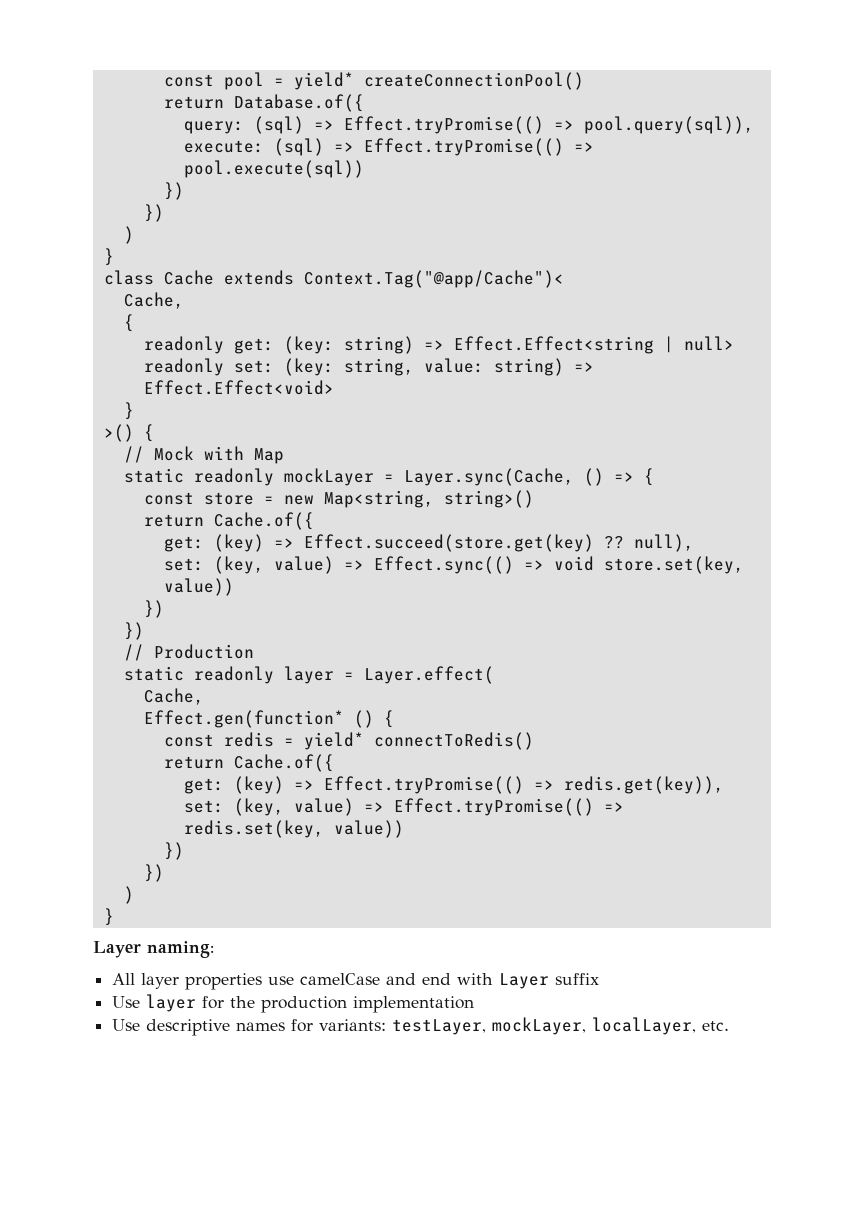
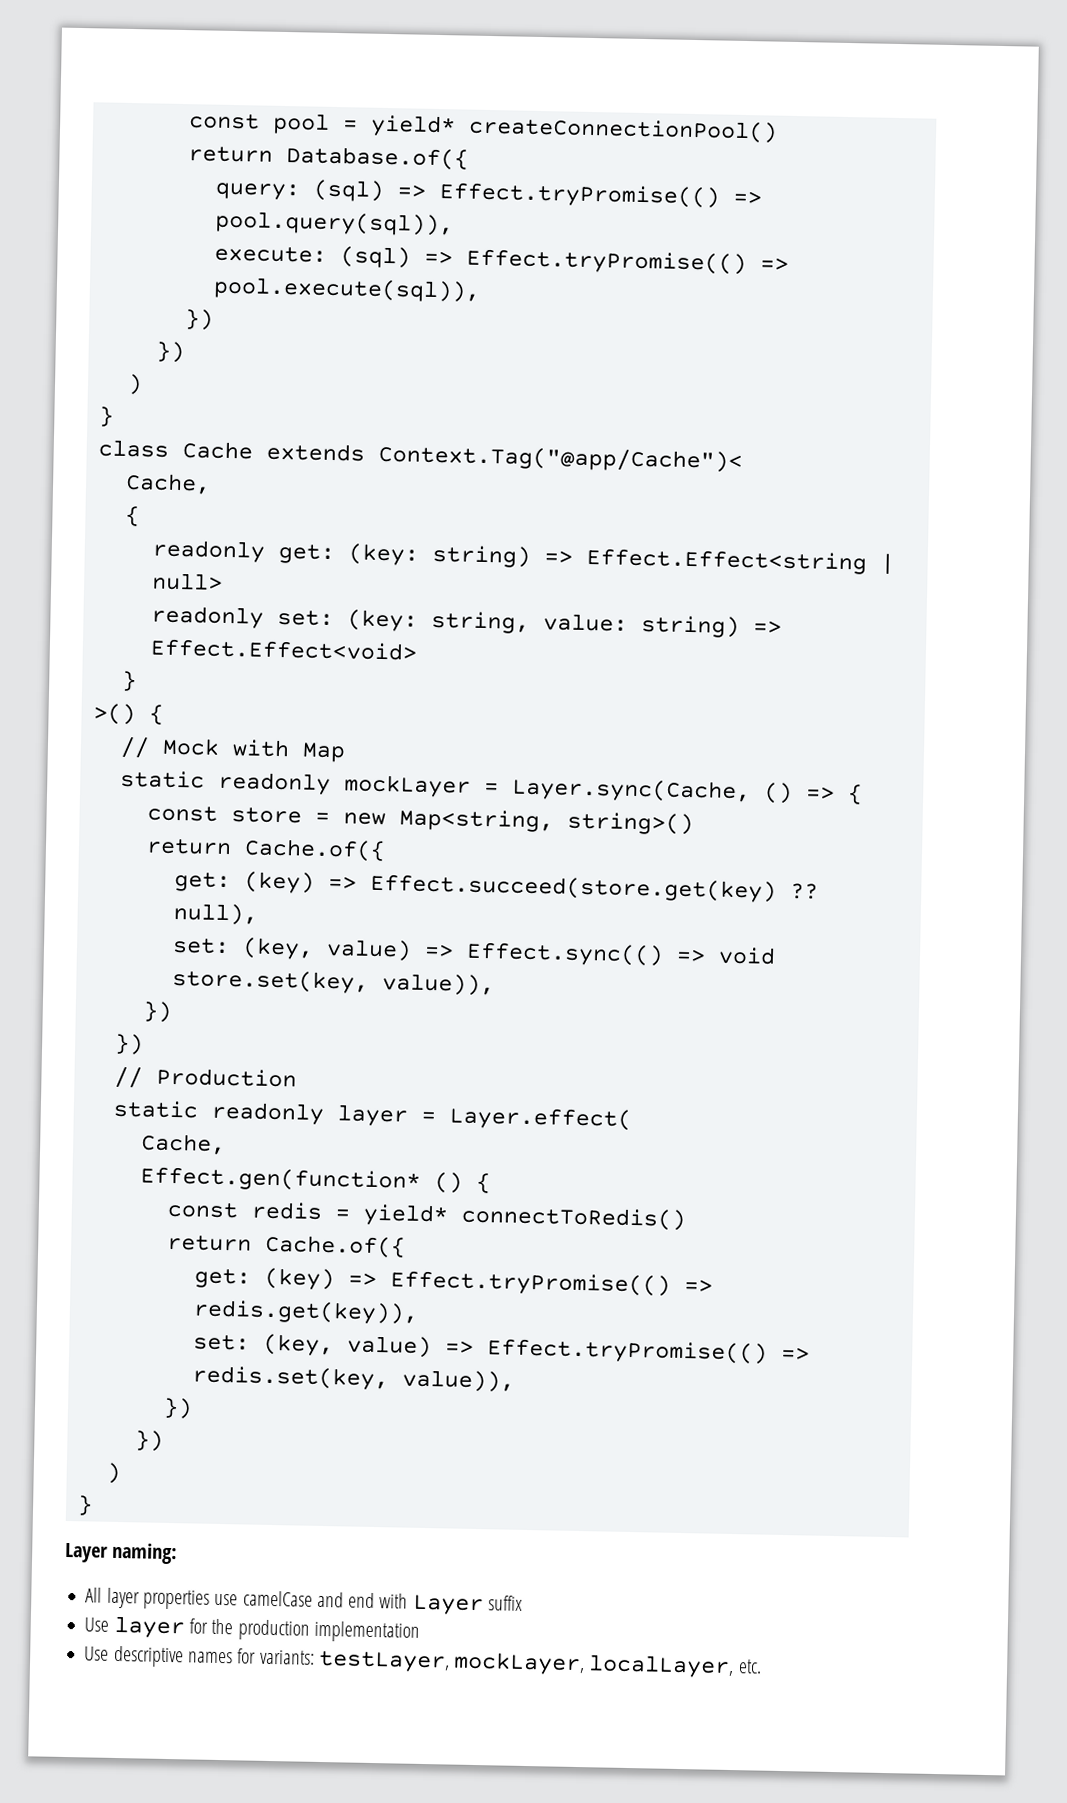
[183,160,364,178] pool.execute(sql)) -> [212,276,481,303] pool.execute(sql)),
[163,578,234,596] value)) -> [381,973,495,997] value)),
[333,820,404,838] value)) -> [401,1369,515,1393] value)),

